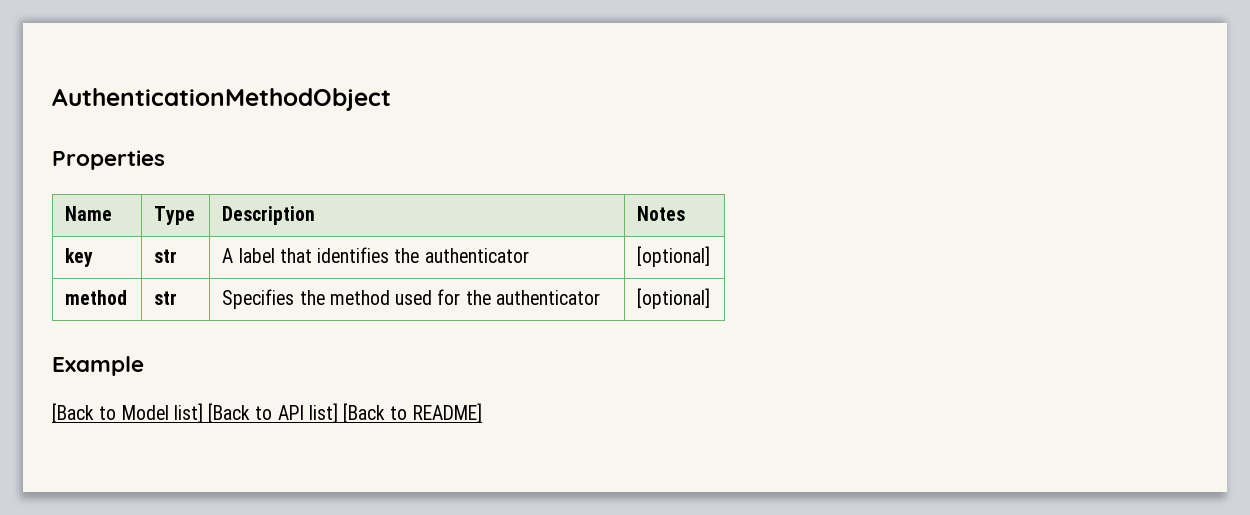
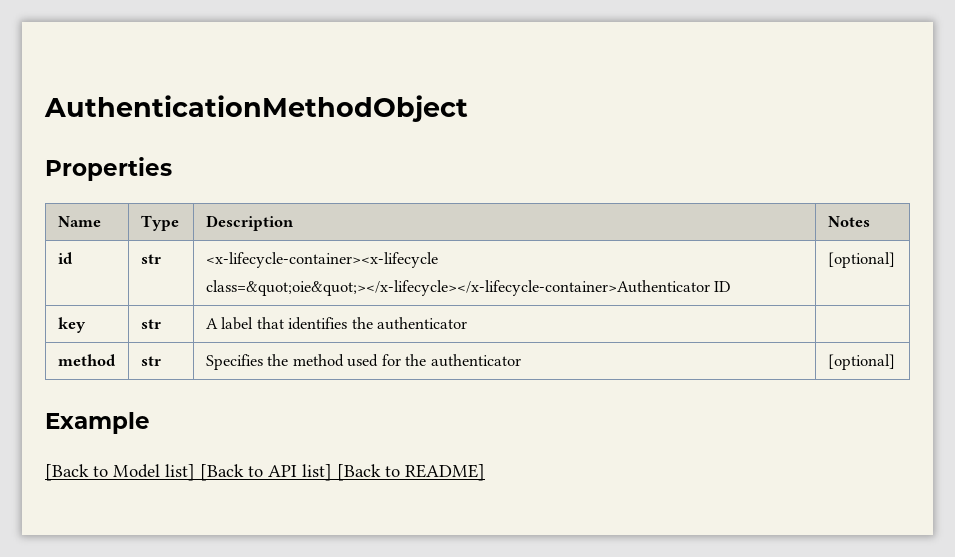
(686, 213) none -> [57,252,73,264] [140,254,161,264] [205,252,438,268] [205,280,732,296] [827,252,895,268] // id | str | <x-lifecycle-container><x-lifecycle class=&quot;oie&quot;></x-lifecycle></x-lifecycle-container>Authenticator ID | [optional]
[637,246,711,267] [optional] -> (468, 323) none

